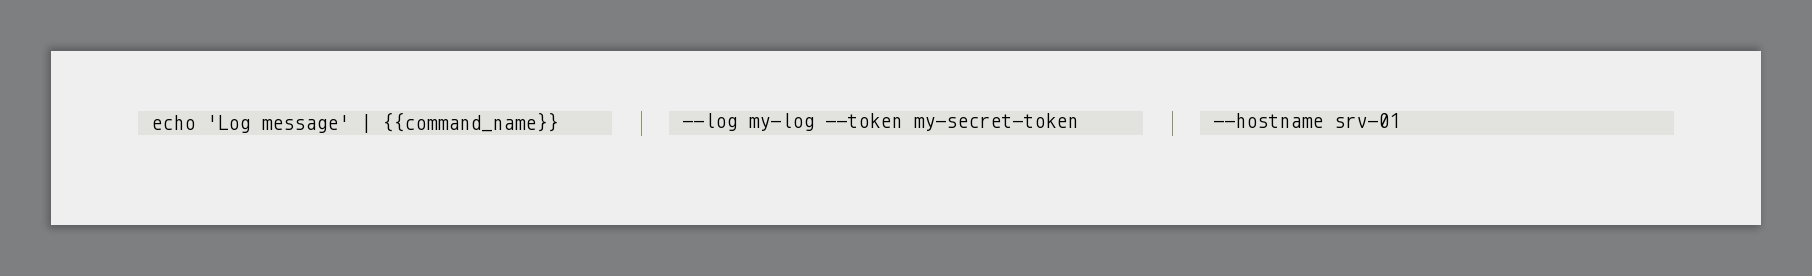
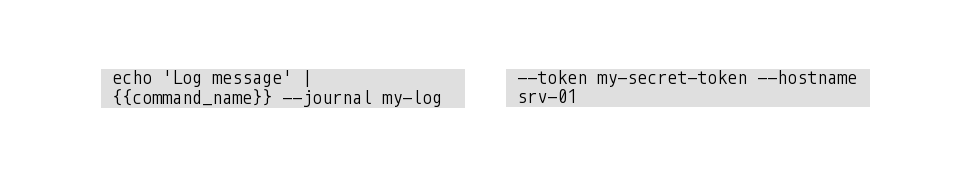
[681,113,737,131] --log -> [282,90,373,107] --journal

